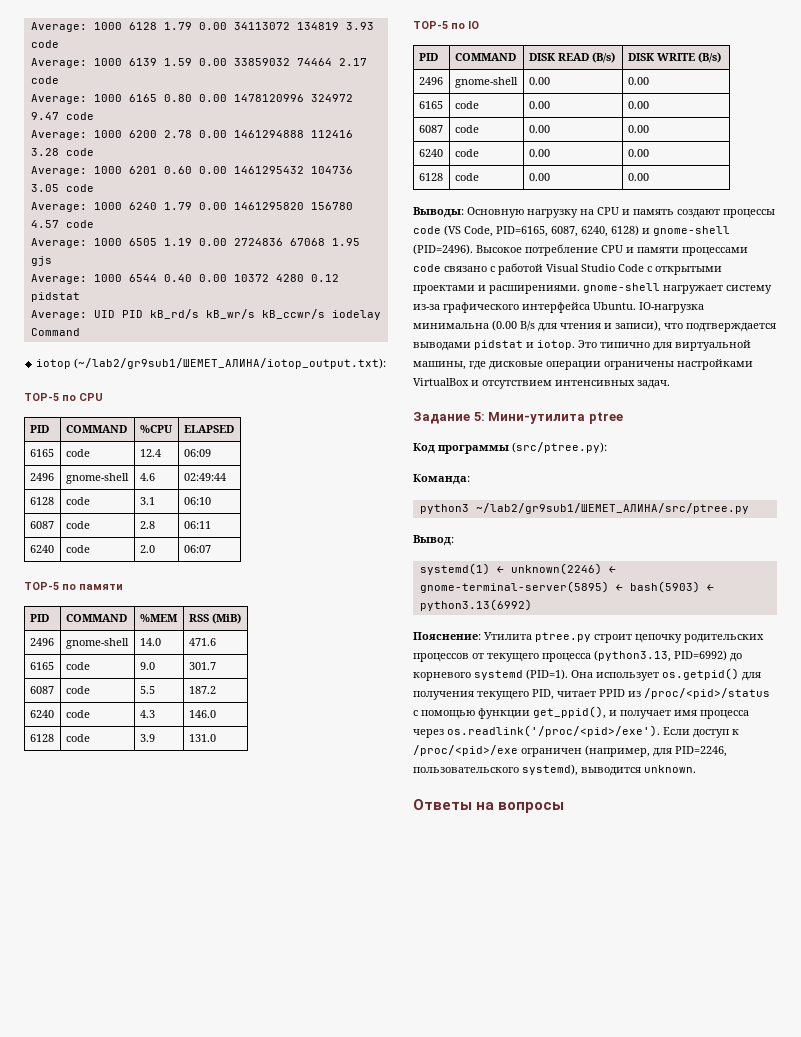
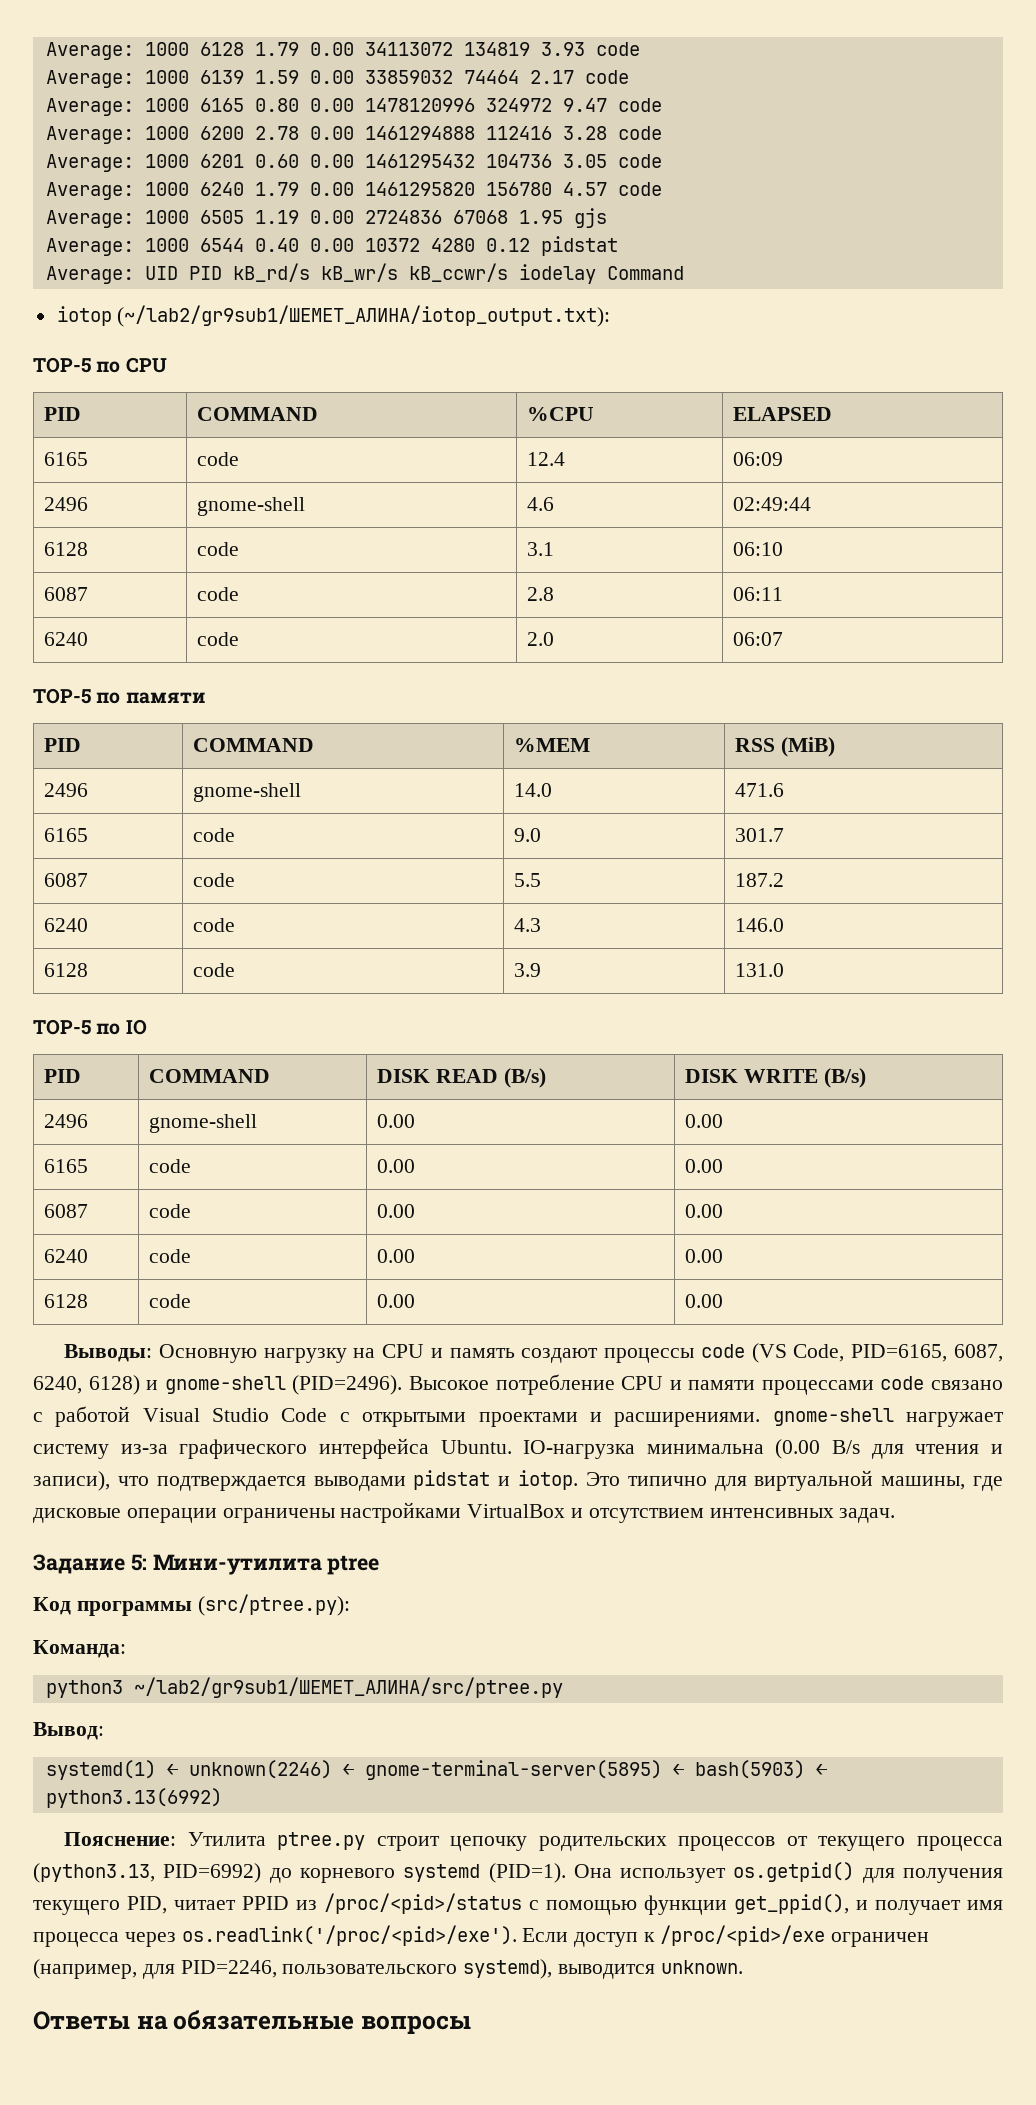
(495, 806) none -> [173,2010,355,2030] обязательные

